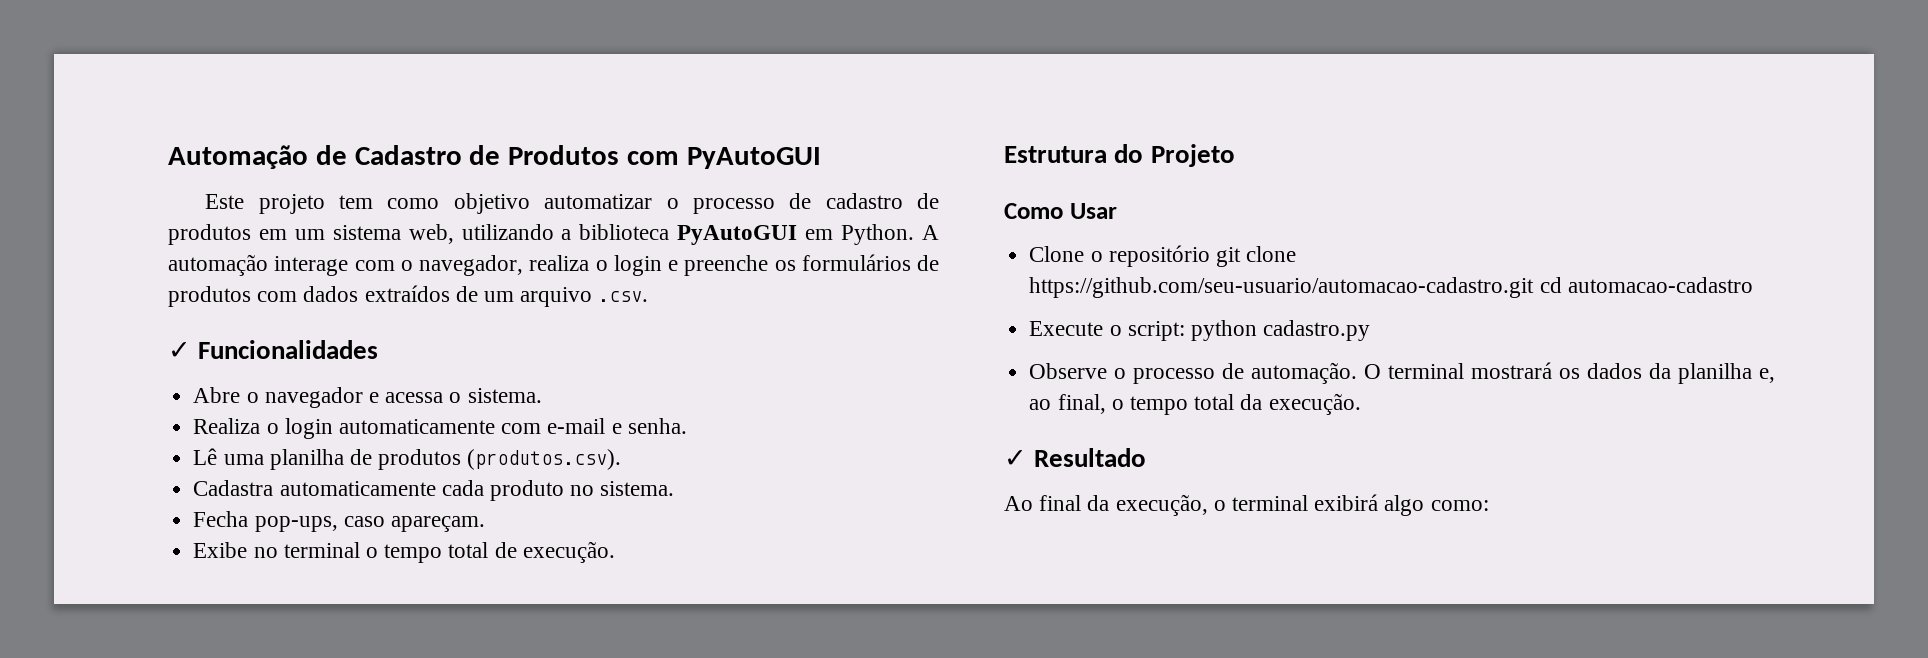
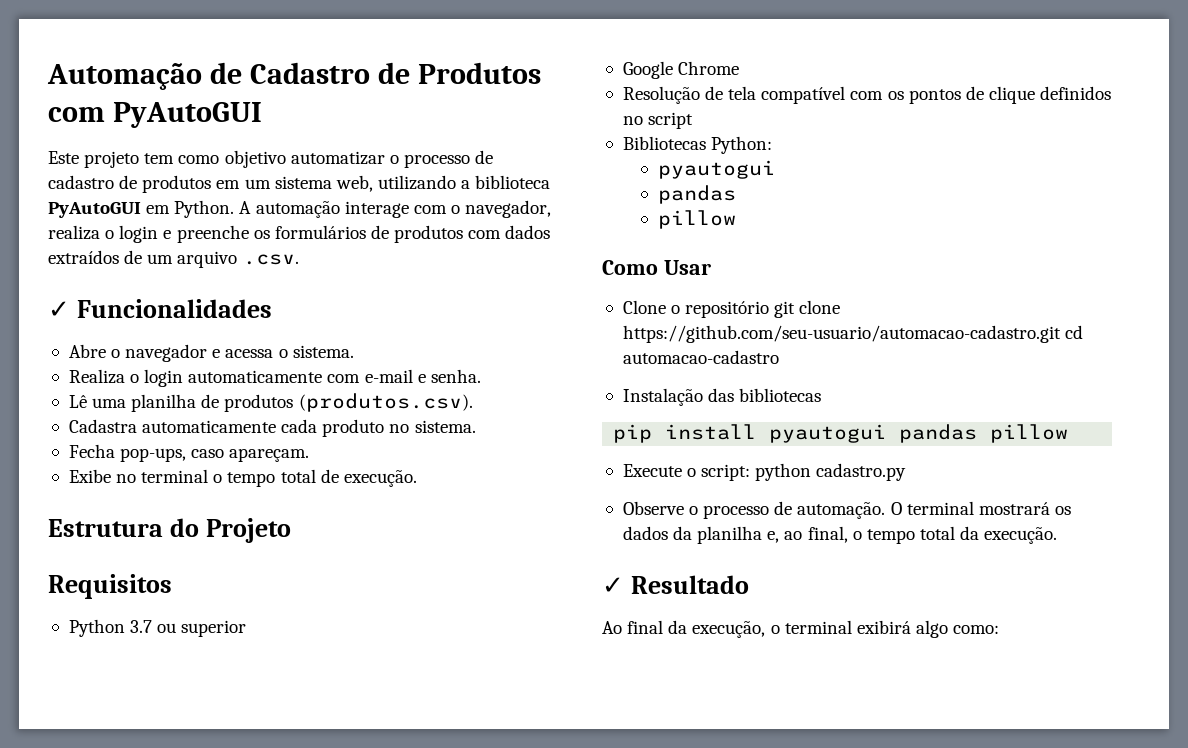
(1235, 155) none -> [48,574,172,599] [68,619,247,637] [622,61,740,79] [622,86,1112,104] [622,112,694,129] [622,136,773,154] [658,160,776,179] [658,185,737,204] [658,210,737,229] // Requisitos // Python 3.7 ou superior // Google Chrome // Resolução de tela compatível com os pontos de clique definidos no script // Bibliotecas Python: // pyautogui // pandas // pillow
(1753, 285) none -> [622,388,822,406] [613,424,1069,443] // Instalação das bibliotecas // pip install pyautogui pandas pillow

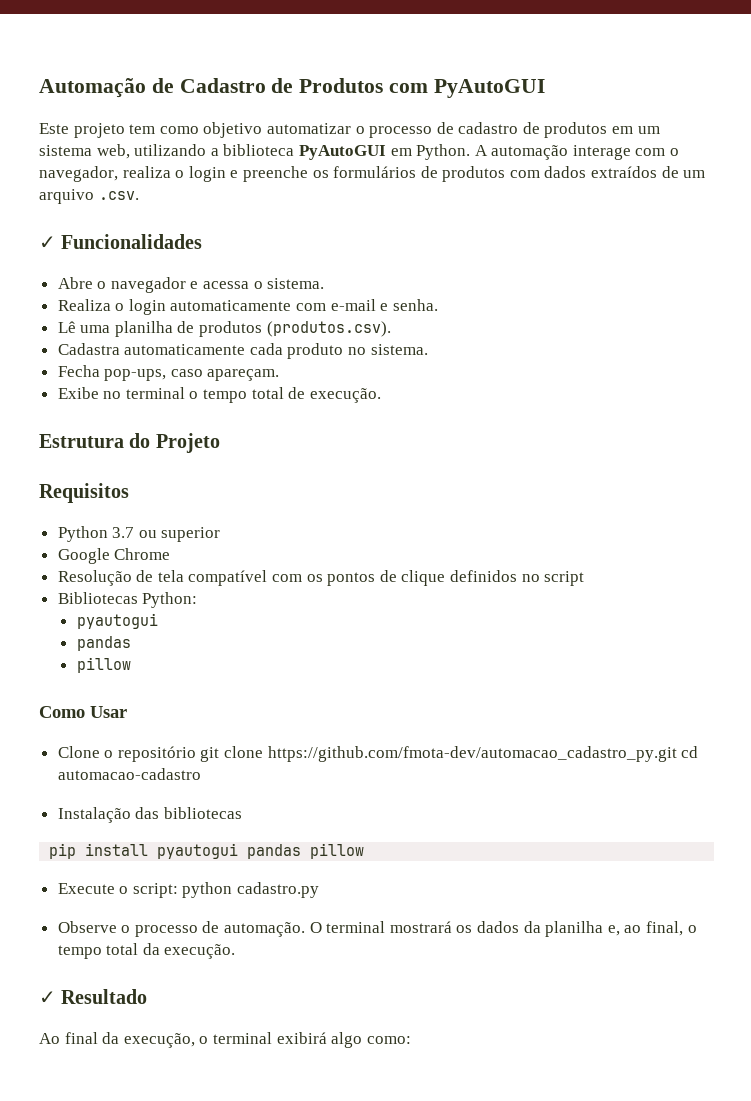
[622,325,1061,343] https://github.com/seu-usuario/automacao-cadastro.git -> [267,746,677,762] https://github.com/fmota-dev/automacao_cadastro_py.git

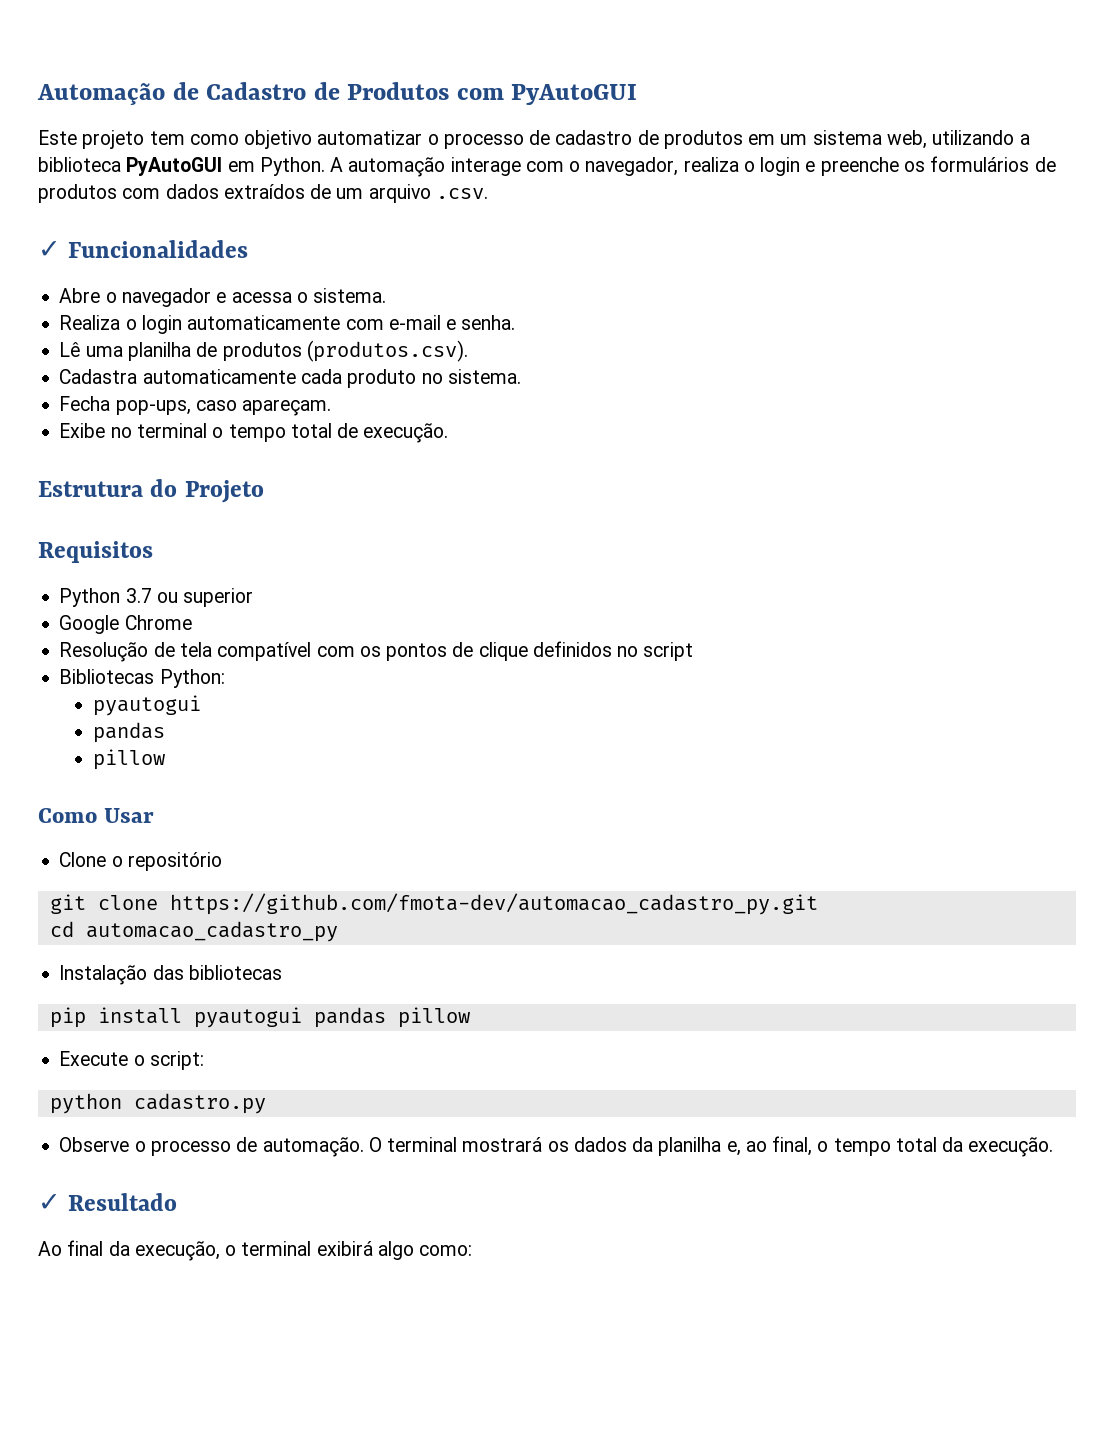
(196, 754) none -> (222, 861) //
[681,746,699,758] [57,768,201,780] cd automacao-cadastro -> [49,921,338,942] // cd automacao_cadastro_py
(178, 890) none -> (204, 1060) //

